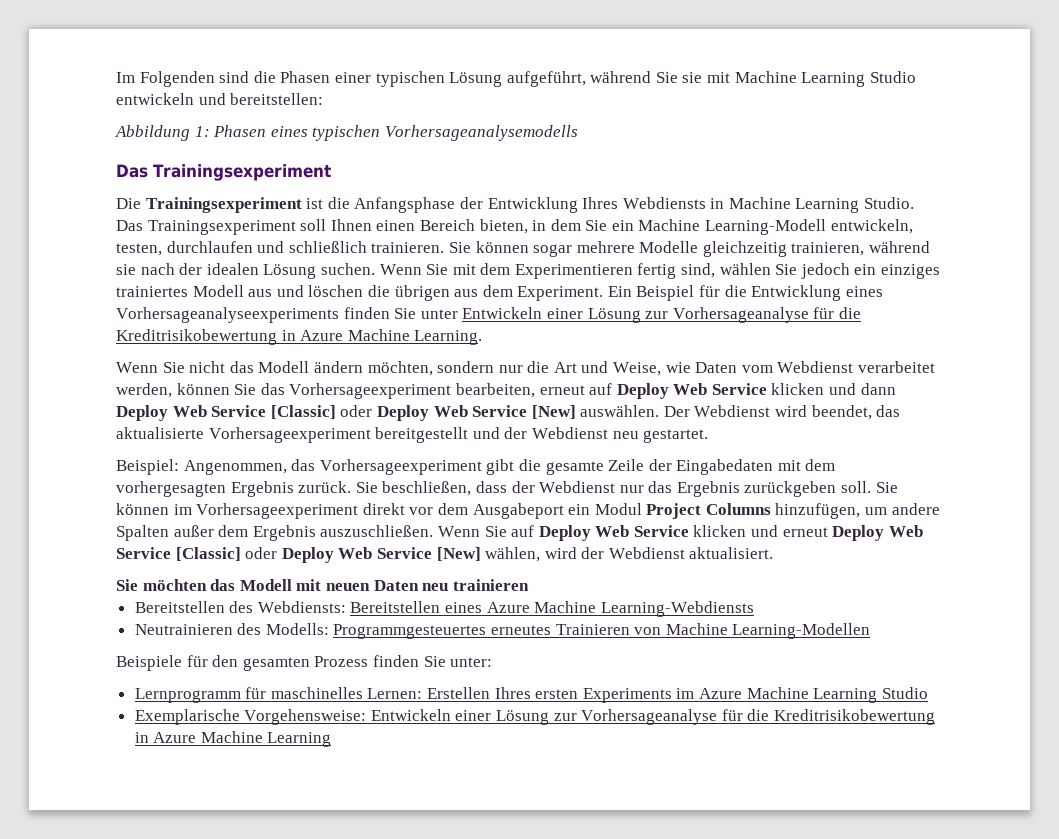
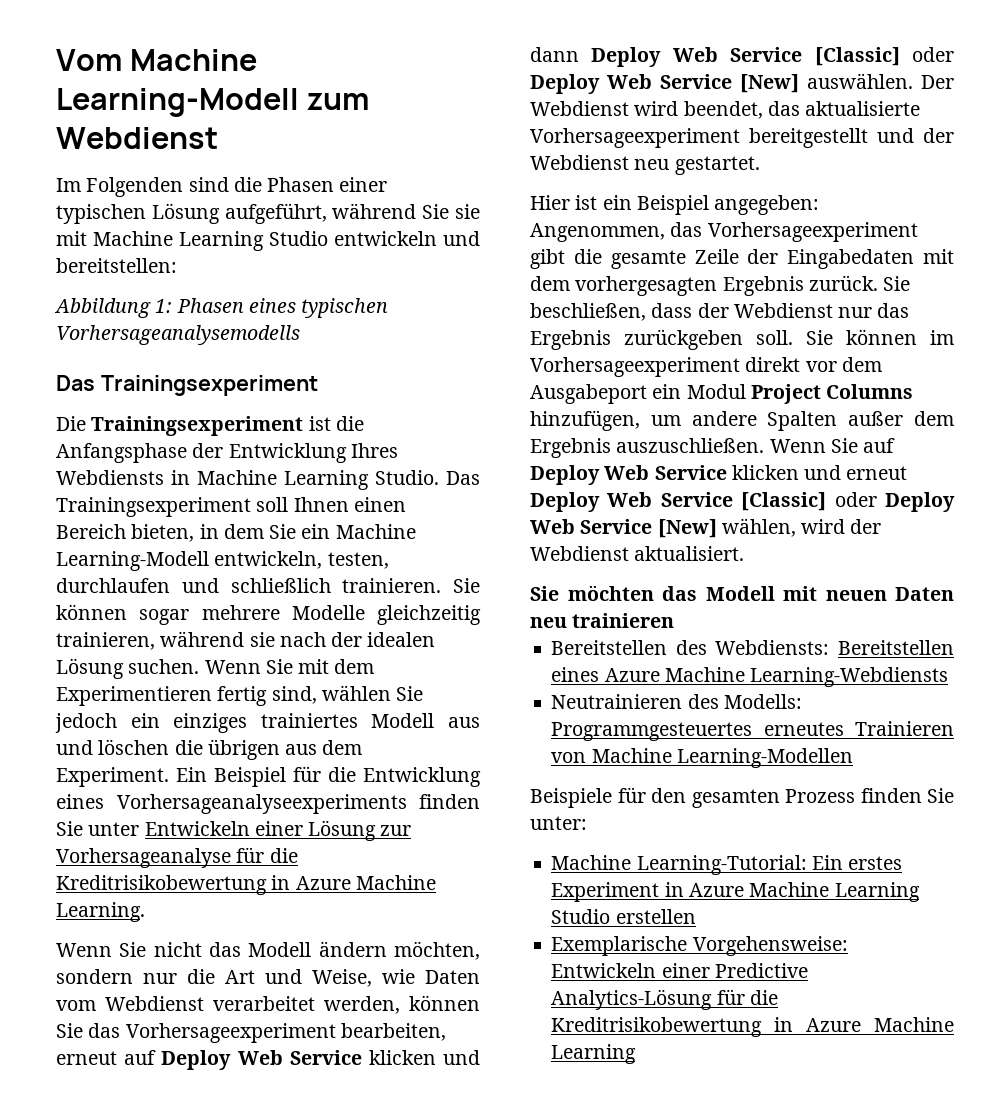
(116, 77) none -> [56,49,258,71] [56,88,370,117] [56,127,218,149] Vom Machine Learning-Modell zum Webdienst //
[116,459,179,475] Beispiel: -> [530,195,820,215] Hier ist ein Beispiel angegeben:
[134,687,695,703] Lernprogramm für maschinelles Lernen: Erstellen Ihres ersten Experiments im -> [551,855,903,875] [551,882,684,902] Machine Learning-Tutorial: Ein erstes Experiment in
(928, 693) none -> [615,909,696,924] erstellen
[496,709,718,725] Lösung zur Vorhersageanalyse -> [714,963,808,978] [551,989,713,1010] Predictive Analytics-Lösung

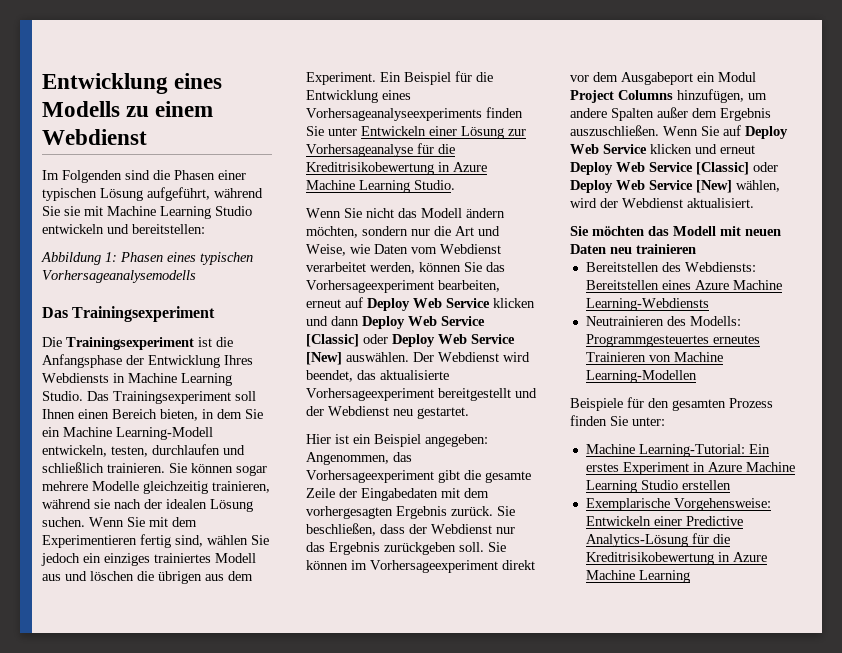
[56,49,258,71] [56,88,370,117] Vom Machine Learning-Modell zum -> [42,73,223,94] [42,101,214,117] Entwicklung eines Modells zu einem
[56,902,145,922] Learning. -> [359,180,455,193] Learning Studio.

